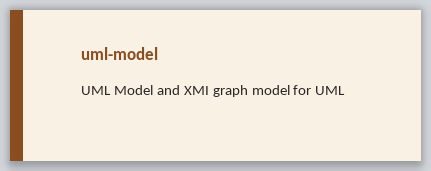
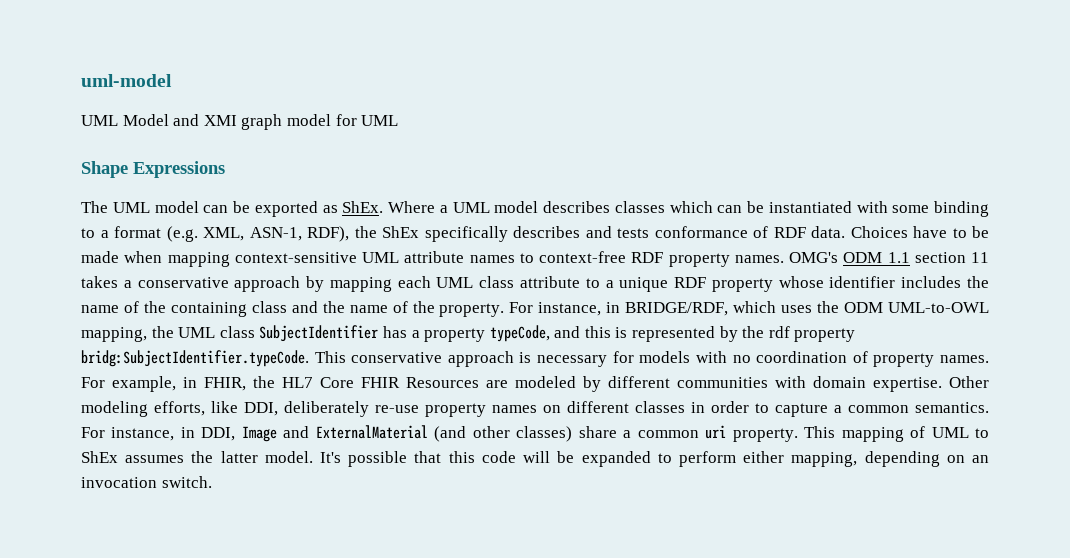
(346, 90) none -> [81,161,225,178] [81,201,989,217] [81,226,989,242] [81,251,989,267] [81,276,990,292] [81,301,989,317] [81,325,856,342] [81,350,990,367] [81,376,989,392] [81,401,989,417] [81,425,990,442] [81,451,990,467] [81,476,212,488] // Shape Expressions // The UML model can be exported as ShEx. Where a UML model describes classes which can be instantiated with some binding to a format (e.g. XML, ASN-1, RDF), the ShEx specifically describes and tests conformance of RDF data. Choices have to be made when mapping context-sensitive UML attribute names to context-free RDF property names. OMG's ODM 1.1 section 11 takes a conservative approach by mapping each UML class attribute to a unique RDF property whose identifier includes the name of the containing class and the name of the property. For instance, in BRIDGE/RDF, which uses the ODM UML-to-OWL mapping, the UML class SubjectIdentifier has a property typeCode, and this is represented by the rdf property bridg:SubjectIdentifier.typeCode. This conservative approach is necessary for models with no coordination of property names. For example, in FHIR, the HL7 Core FHIR Resources are modeled by different communities with domain expertise. Other modeling efforts, like DDI, deliberately re-use property names on different classes in order to capture a common semantics. For instance, in DDI, Image and ExternalMaterial (and other classes) share a common uri property. This mapping of UML to ShEx assumes the latter model. It's possible that this code will be expanded to perform either mapping, depending on an invocation switch.

